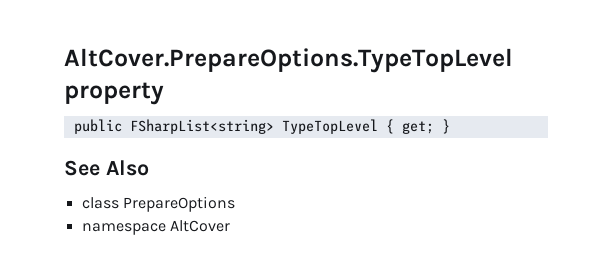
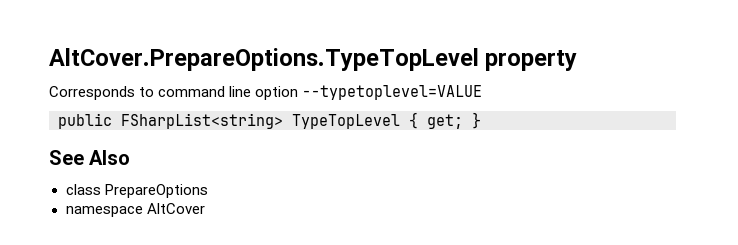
(164, 93) none -> [49,85,483,100] // Corresponds to command line option --typetoplevel=VALUE

